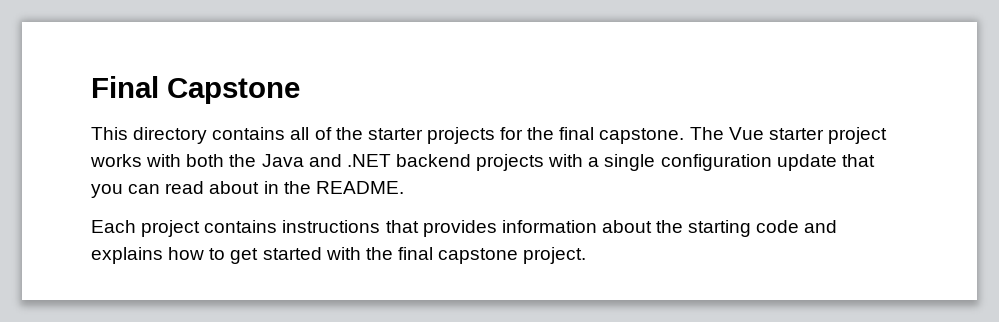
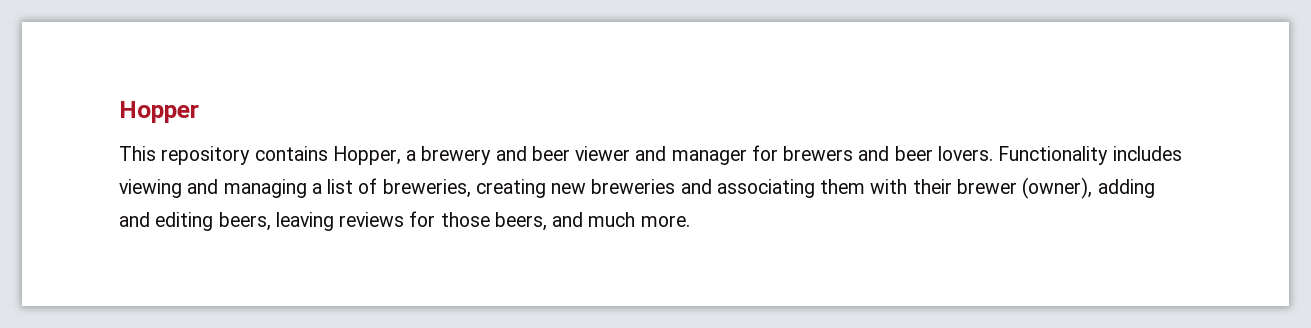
[91,76,300,104] Final Capstone -> [119,101,199,123] Hopper
[133,127,887,144] [90,154,875,171] [91,181,404,198] [91,220,838,237] [91,247,587,264] directory contains all of the starter projects for the final capstone. The Vue starter project works with both the Java and .NET backend projects with a single configuration update that you can read about in the README. // Each project contains instructions that provides information about the starting code and explains how to get started with the final capstone project. -> [161,145,1182,165] [119,177,1155,199] [119,211,690,231] repository contains Hopper, a brewery and beer viewer and manager for brewers and beer lovers. Functionality includes viewing and managing a list of breweries, creating new breweries and associating them with their brewer (owner), adding and editing beers, leaving reviews for those beers, and much more.

